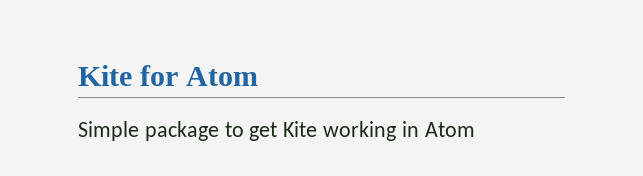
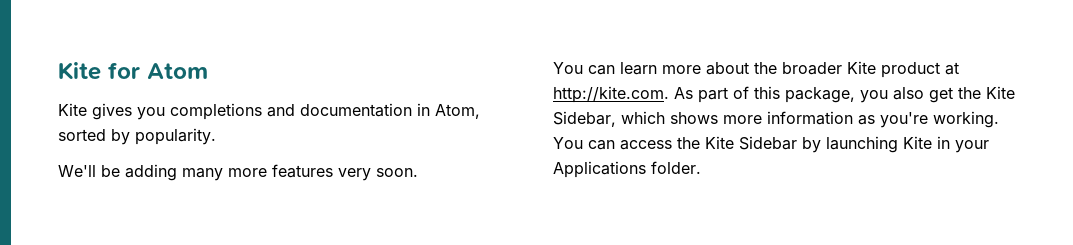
[78,121,475,141] Simple package to get Kite working in Atom -> [58,103,480,120] [58,128,216,145] [58,164,418,181] [553,61,959,78] [553,86,1015,103] [553,111,999,128] [553,136,989,153] [553,161,701,178] Kite gives you completions and documentation in Atom, sorted by popularity. // We'll be adding many more features very soon. // You can learn more about the broader Kite product at http://kite.com. As part of this package, you also get the Kite Sidebar, which shows more information as you're working. You can access the Kite Sidebar by launching Kite in your Applications folder.

